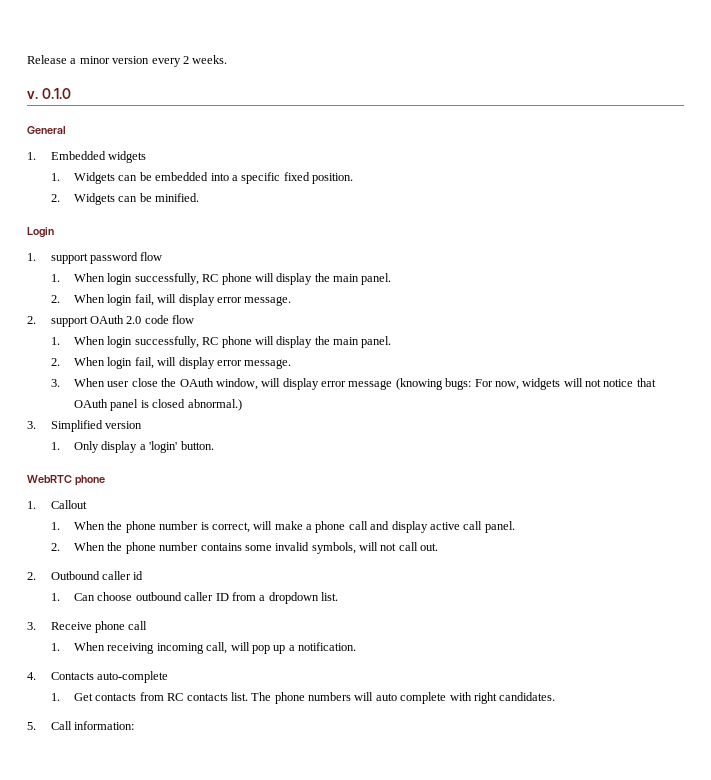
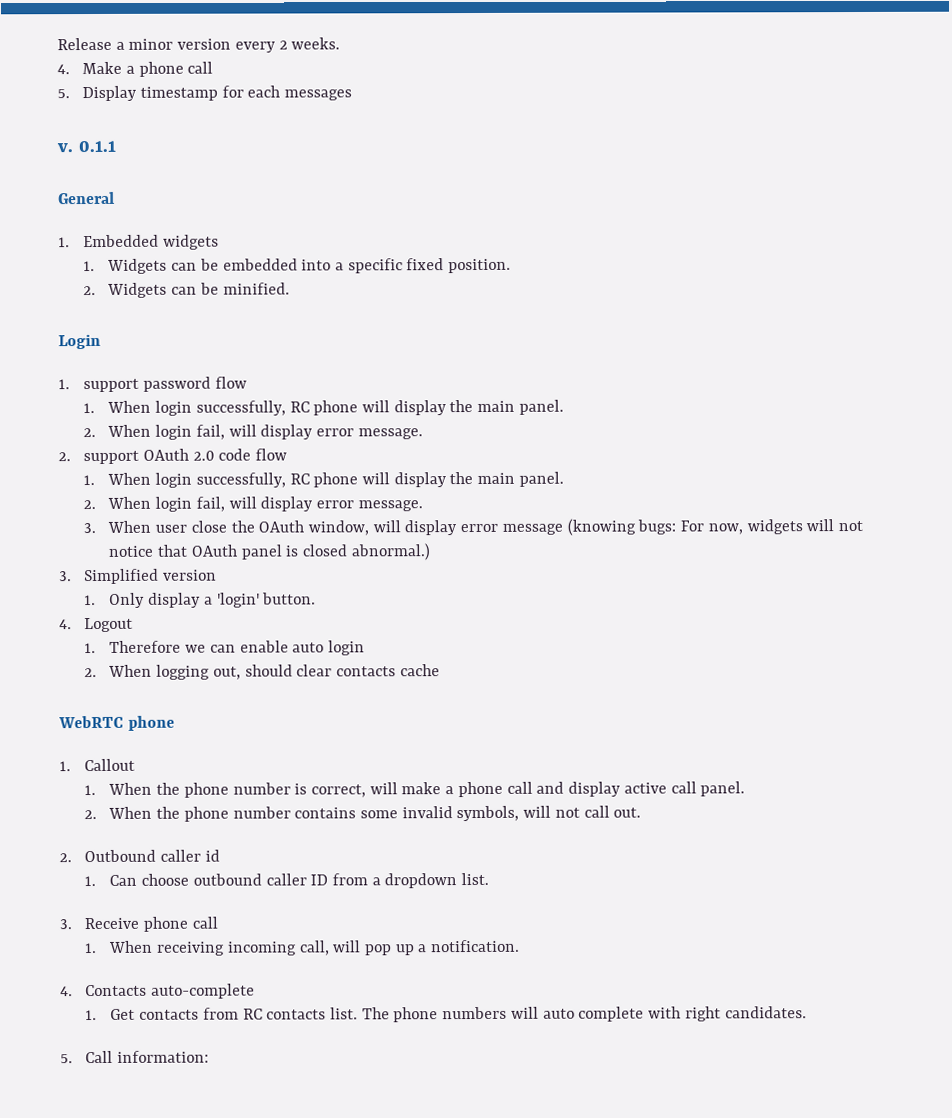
(228, 59) none -> [57,61,214,77] [57,85,353,102] // 4. Make a phone call // 5. Display timestamp for each messages
[41,88,71,99] 0.1.0 -> [77,140,116,153] 0.1.1
(214, 445) none -> [59,617,134,633] [84,640,366,656] [84,664,440,680] // 4. Logout // 1. Therefore we can enable auto login // 2. When logging out, should clear contacts cache

